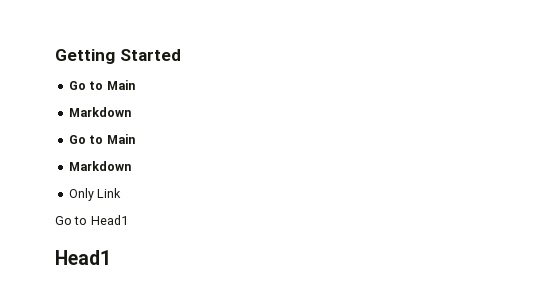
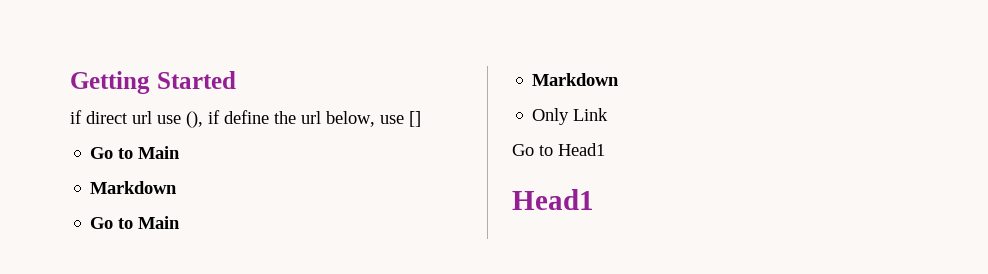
(181, 55) none -> [70,110,421,128] // if direct url use (), if define the url below, use []

